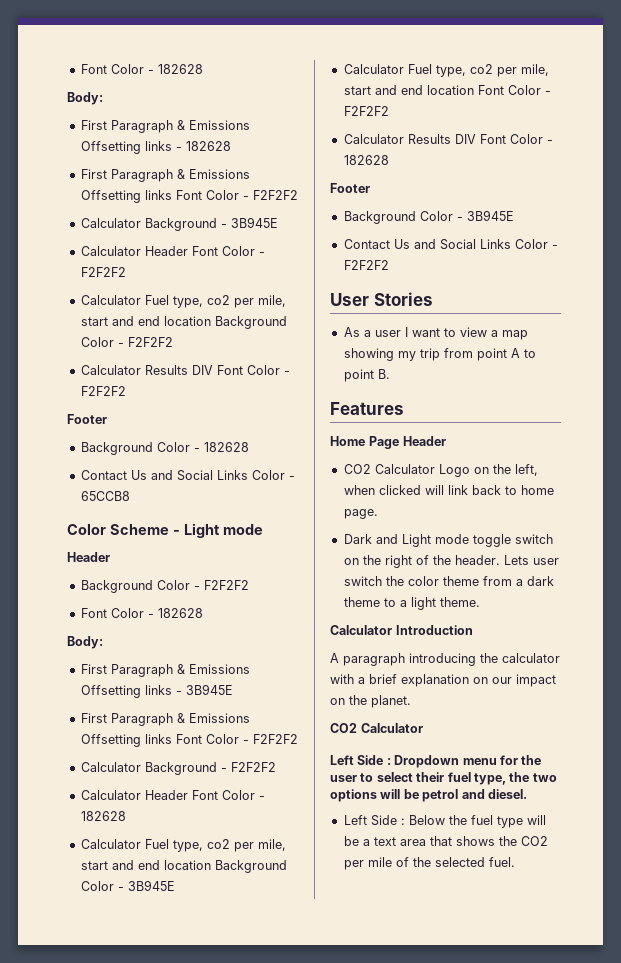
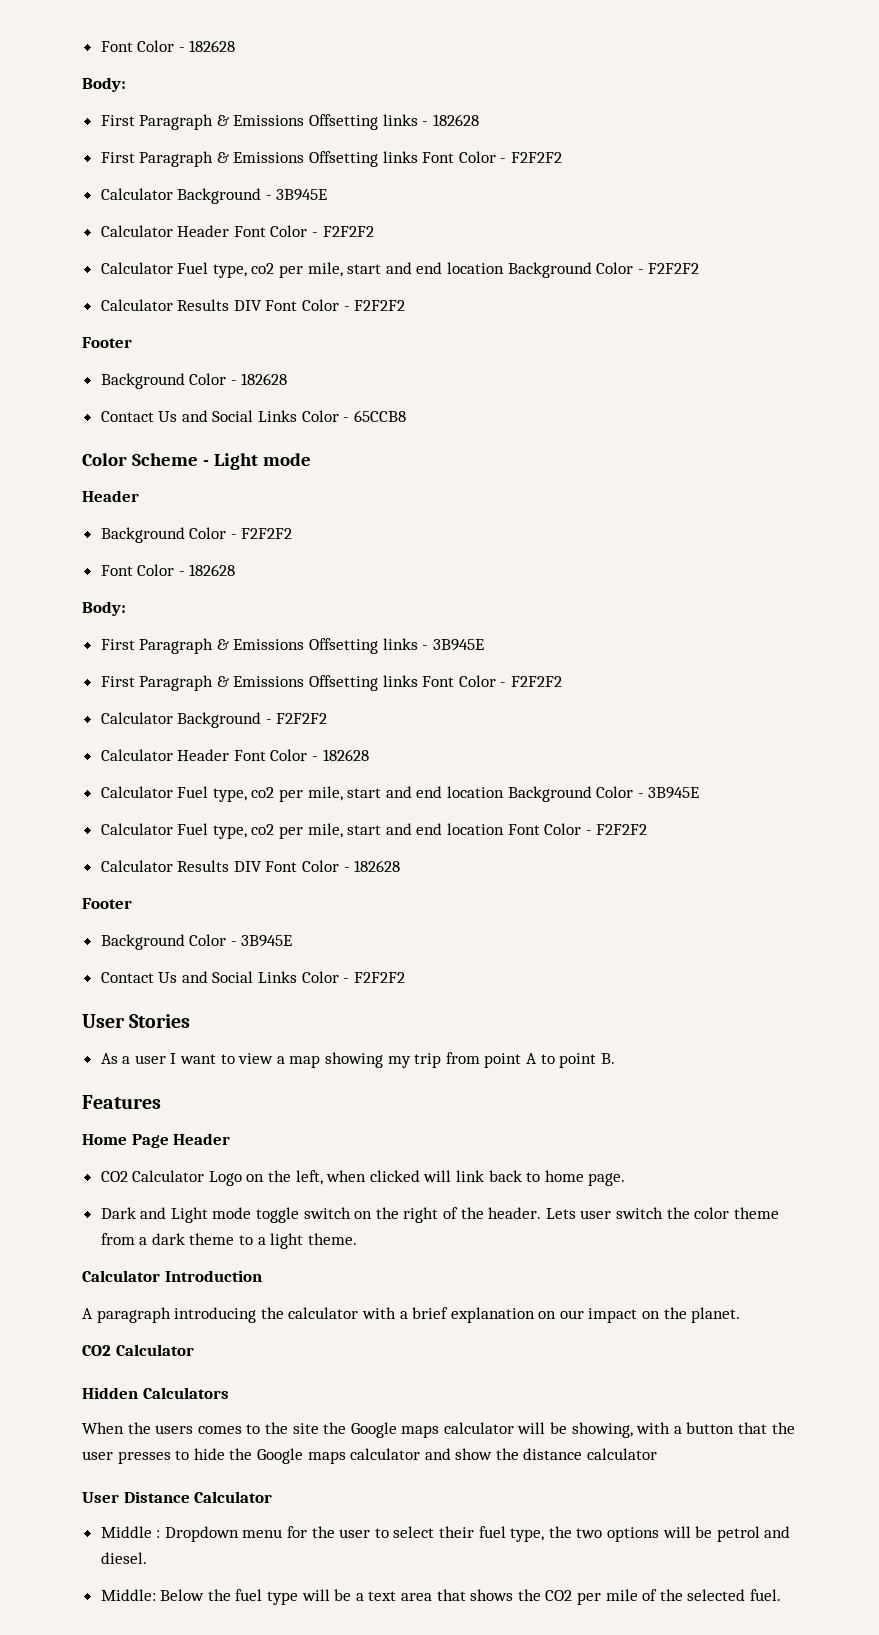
[330,755,384,765] Left Side -> [82,1387,229,1399] [82,1422,795,1438] [82,1448,658,1464] [82,1491,273,1503] [100,1526,152,1538] Hidden Calculators // When the users comes to the site the Google maps calculator will be showing, with a button that the user presses to hide the Google maps calculator and show the distance calculator // User Distance Calculator // Middle
[343,815,405,826] Left Side : -> [100,1589,156,1601] Middle:

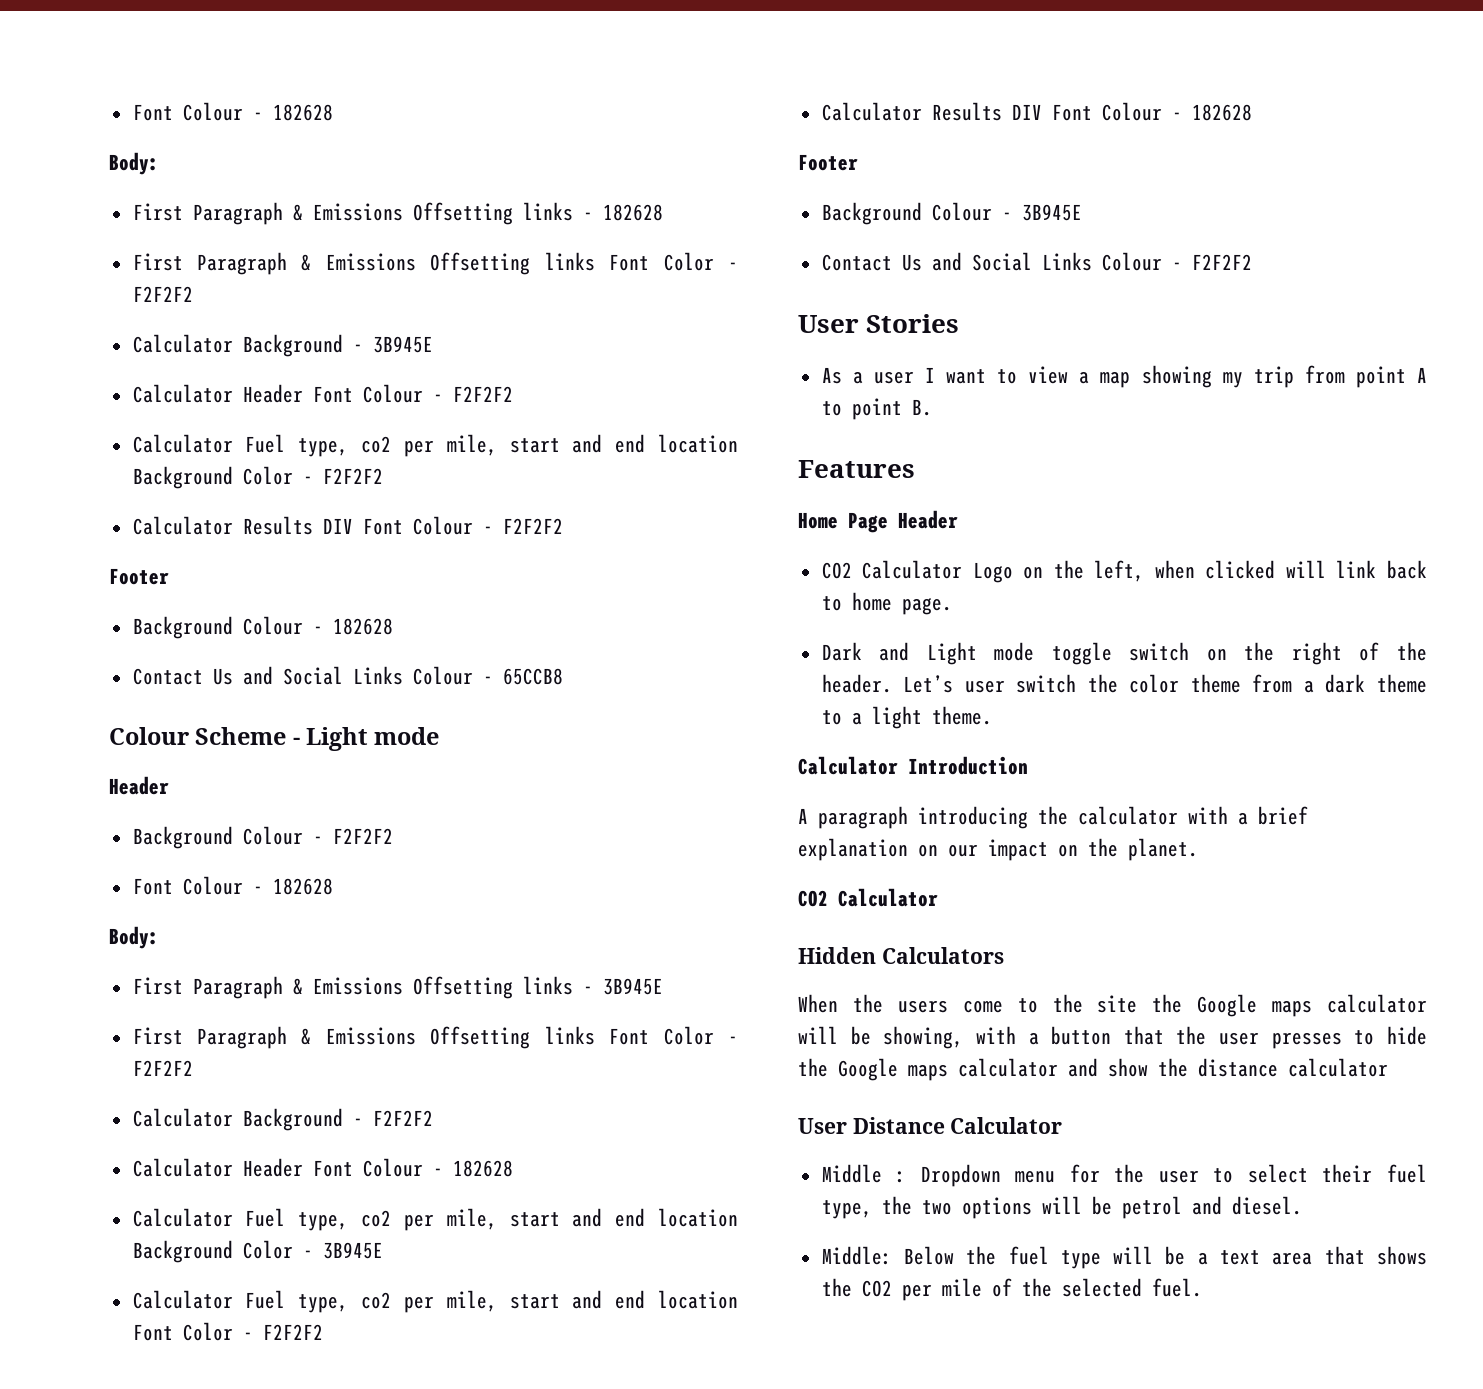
[100,40,175,52] Font Color -> [132,102,243,121] Font Colour
[270,225,308,237] Color -> [362,384,423,403] Colour
[302,299,340,311] Color -> [412,516,473,535] Colour
[189,373,227,385] Color -> [242,616,303,635] Colour
[301,410,339,422] Color -> [412,666,473,685] Colour
[82,453,127,466] Color -> [109,727,189,745] Colour
[189,527,227,539] Color -> [242,826,303,845] Colour
[137,564,175,576] Color -> [182,876,243,895] Colour
[270,749,308,761] Color -> [362,1158,423,1177] Colour
[302,860,340,872] Color -> [1101,102,1162,121] Colour
[189,934,227,946] Color -> [931,202,992,221] Colour
[301,971,339,983] Color -> [1101,252,1162,271] Colour
[545,1208,576,1219] Lets -> [903,675,954,693] Let’s
[197,1426,242,1434] comes -> [962,1000,1003,1013] come

